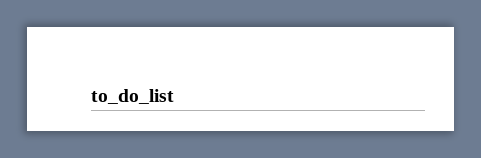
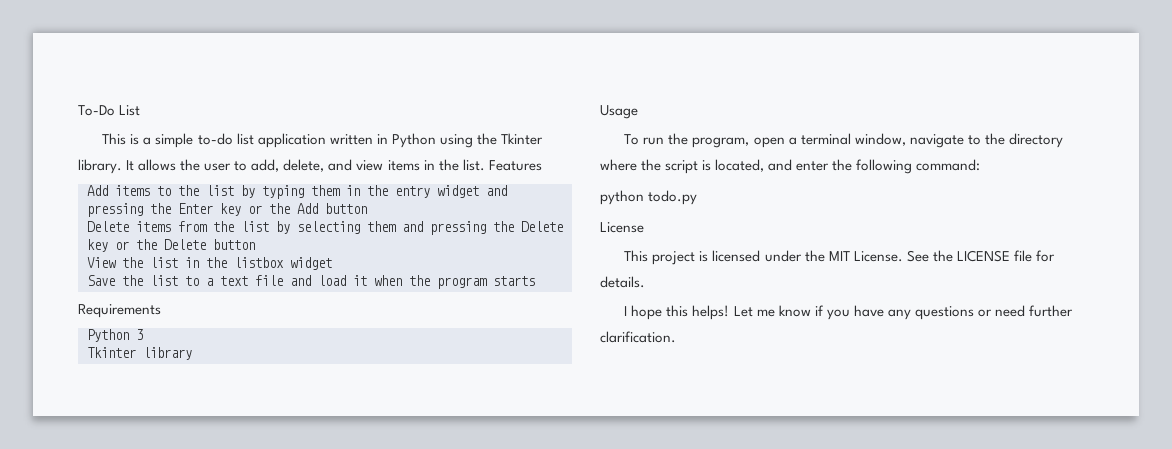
[91,89,174,104] to_do_list -> [78,105,141,116] [102,133,543,148] [78,159,542,174] [87,185,507,199] [87,203,367,217] [87,221,563,235] [87,239,255,252] [87,257,332,270] [87,275,535,289] [78,304,161,318] [87,329,143,342] [87,347,192,360] [600,105,638,119] [624,133,1063,148] [600,159,981,174] [600,190,698,205] [600,222,644,233] [624,250,1055,265] [600,276,645,288] [624,305,1073,320] [600,331,676,343] To-Do List // This is a simple to-do list application written in Python using the Tkinter library. It allows the user to add, delete, and view items in the list. Features // Add items to the list by typing them in the entry widget and pressing the Enter key or the Add button // Delete items from the list by selecting them and pressing the Delete key or the Delete button // View the list in the listbox widget // Save the list to a text file and load it when the program starts // Requirements // Python 3 // Tkinter library // Usage // To run the program, open a terminal window, navigate to the directory where the script is located, and enter the following command: // python todo.py // License // This project is licensed under the MIT License. See the LICENSE file for details. // I hope this helps! Let me know if you have any questions or need further clarification.

